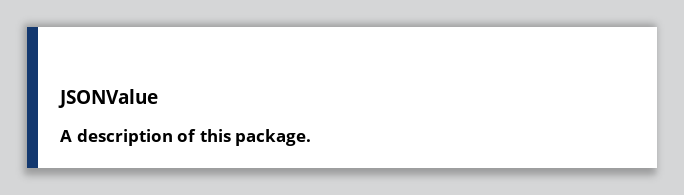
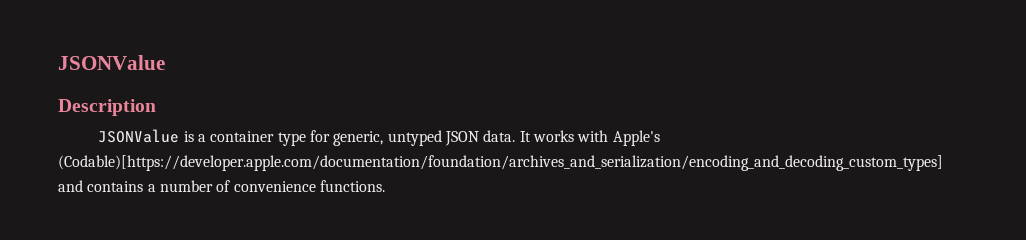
[60,129,312,146] A description of this package. -> [58,99,156,116] [98,129,660,146] [58,155,943,171] [58,180,385,192] Description // JSONValue is a container type for generic, untyped JSON data. It works with Apple's (Codable)[https://developer.apple.com/documentation/foundation/archives_and_serialization/encoding_and_decoding_custom_types] and contains a number of convenience functions.

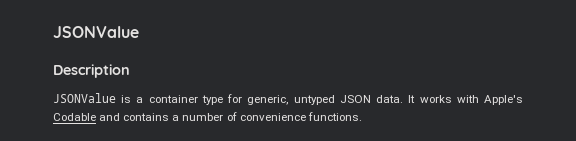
[58,155,943,171] (Codable)[https://developer.apple.com/documentation/foundation/archives_and_serialization/encoding_and_decoding_custom_types] -> [53,113,96,121] Codable

